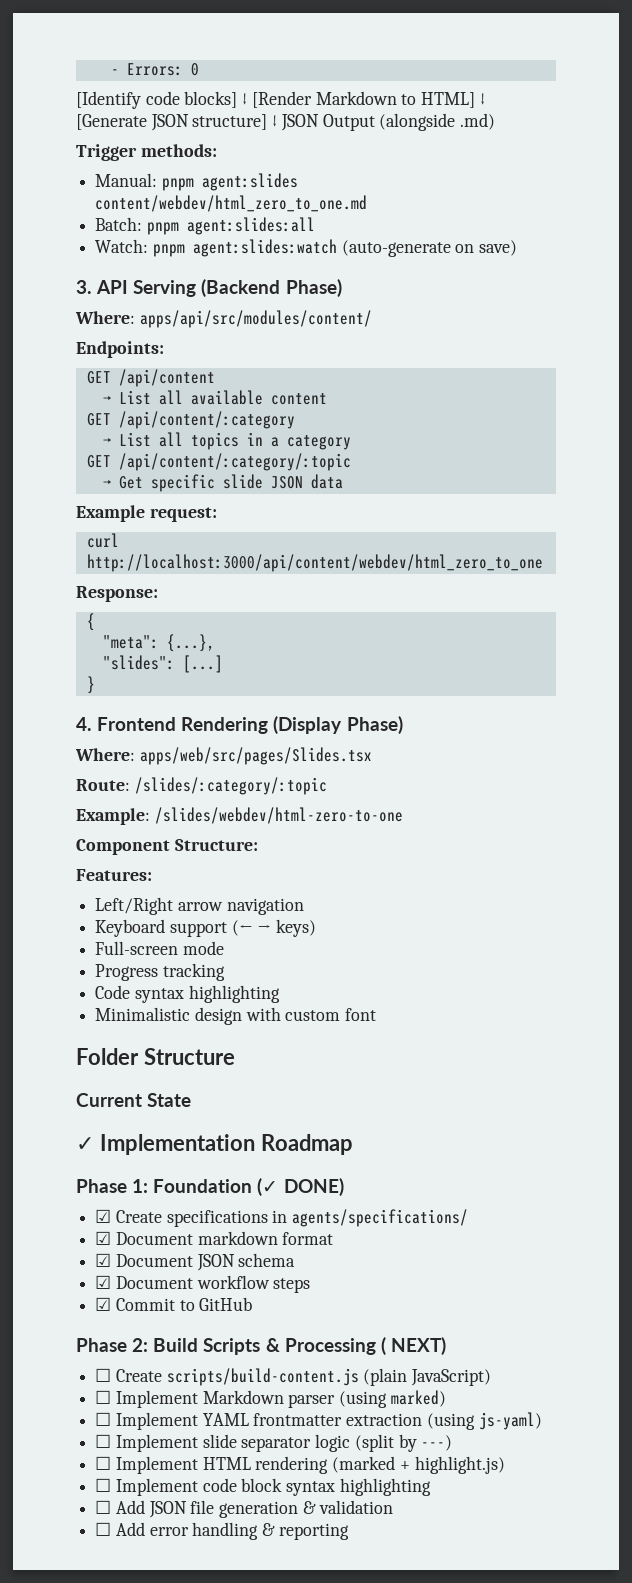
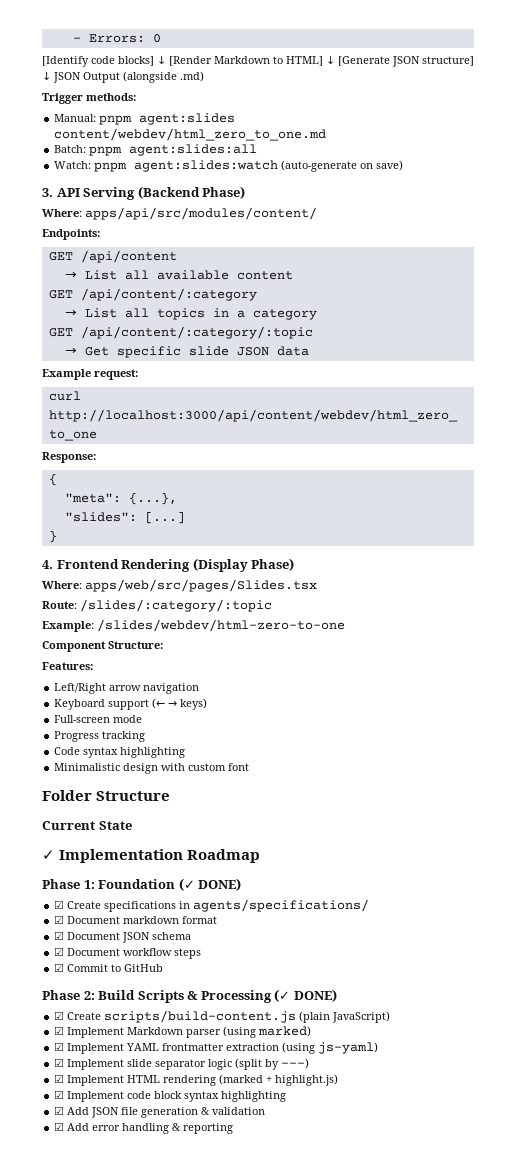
[380,1337,446,1355] [95,1368,112,1382] ( NEXT) // ☐ -> [274,989,337,1002] [54,1011,65,1020] (✓ DONE) // ☑
[95,1390,112,1404] ☐ -> [54,1026,65,1035] ☑
[95,1412,112,1426] ☐ -> [54,1042,65,1051] ☑
[95,1434,112,1448] ☐ -> [54,1058,65,1067] ☑
[95,1456,112,1470] ☐ -> [54,1074,65,1083] ☑
[95,1478,112,1492] ☐ -> [54,1090,65,1099] ☑
[95,1500,112,1514] ☐ -> [54,1106,65,1115] ☑
[95,1522,112,1536] ☐ -> [54,1122,65,1131] ☑

